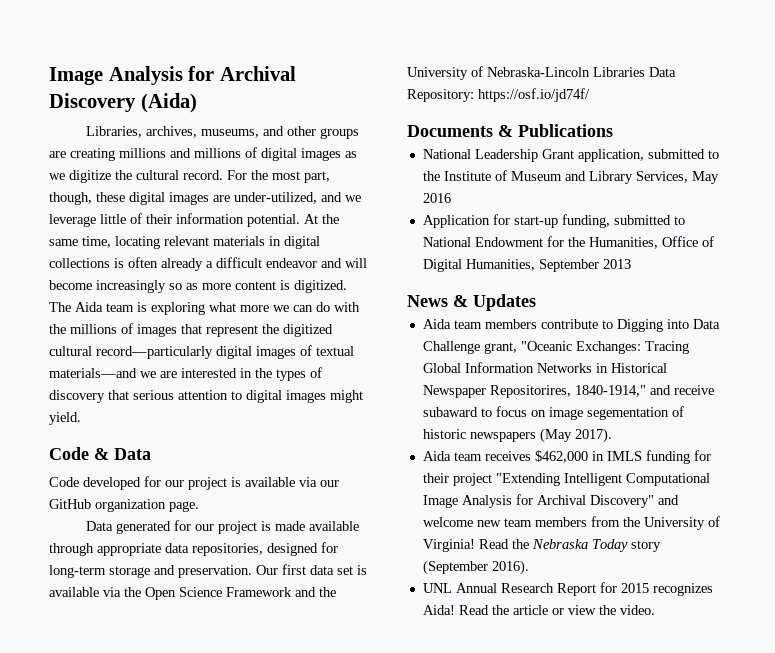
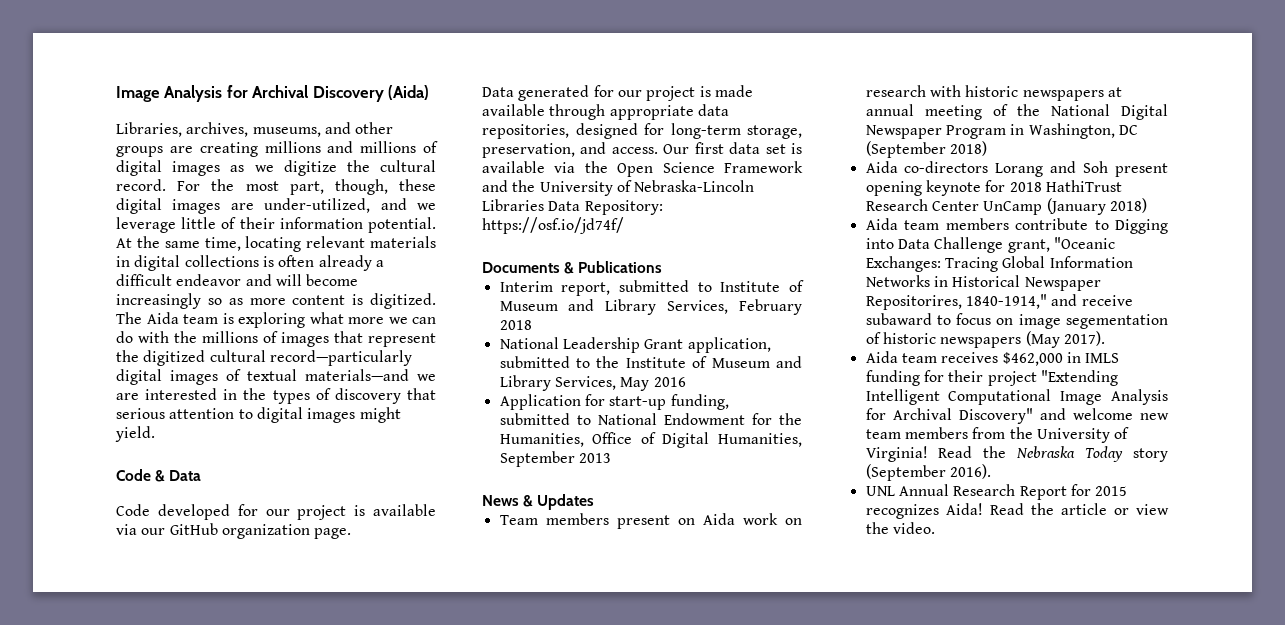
[109,565,252,578] storage and preservation. -> [747,125,802,139] [482,142,658,158] storage, preservation, and access.
(613, 130) none -> [499,280,804,296] [499,299,802,315] [499,320,532,330] // Interim report, submitted to Institute of Museum and Library Services, February 2018
(536, 302) none -> [499,513,802,529] [865,85,1122,101] [865,104,1168,120] [865,123,1138,139] [865,141,987,158] [865,161,1168,177] [865,180,1122,196] [865,198,1147,215] // Team members present on Aida work on research with historic newspapers at annual meeting of the National Digital Newspaper Program in Washington, DC (September 2018) // Aida co-directors Lorang and Soh present opening keynote for 2018 HathiTrust Research Center UnCamp (January 2018)

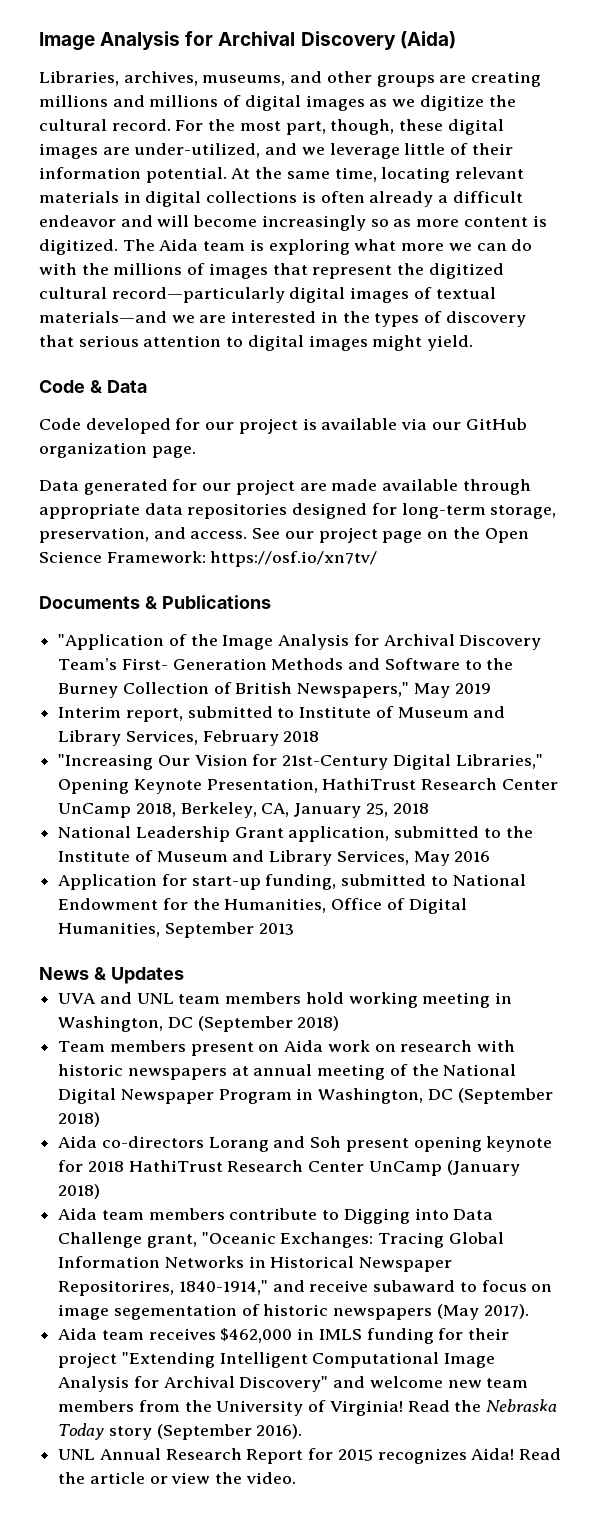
[699,86,711,97] is -> [299,483,327,491] are
[482,124,569,139] repositories, -> [187,503,288,519] repositories
[663,142,802,154] [482,161,803,177] [482,180,755,196] [482,199,663,215] [482,217,624,234] [482,261,663,274] Our first data set is available via the Open Science Framework and the University of Nebraska-Lincoln Libraries Data Repository: https://osf.io/jd74f/ // Documents & Publications -> [252,527,529,543] [39,551,378,567] [39,595,271,609] [58,634,542,650] [58,658,514,670] [58,682,491,698] See our project page on the Open Science Framework: https://osf.io/xn7tv/ // Documents & Publications // "Application of the Image Analysis for Archival Discovery Team’s First- Generation Methods and Software to the Burney Collection of British Newspapers," May 2019
(532, 325) none -> [58,754,543,770] [58,778,558,794] [58,802,429,818] // "Increasing Our Vision for 21st-Century Digital Libraries," Opening Keynote Presentation, HathiTrust Research Center UnCamp 2018, Berkeley, CA, January 25, 2018
(595, 502) none -> [58,992,513,1008] [58,1016,340,1032] // UVA and UNL team members hold working meeting in Washington, DC (September 2018)

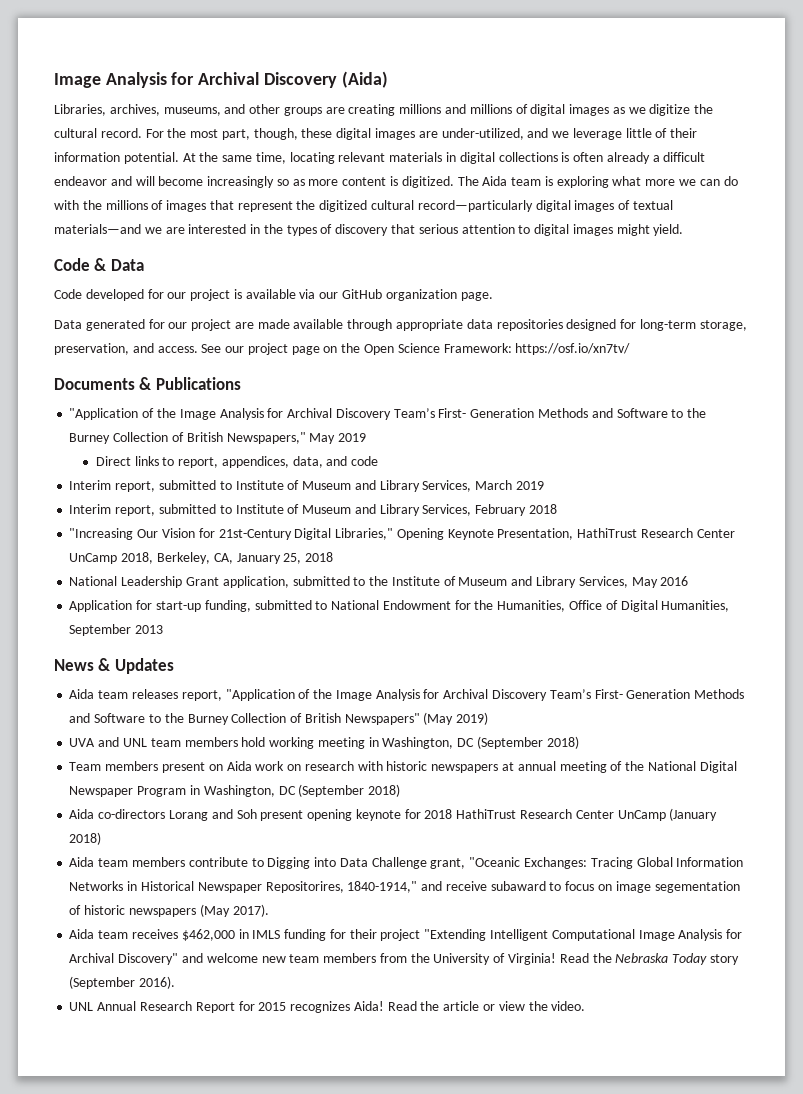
(491, 688) none -> [95,456,379,468] [69,480,544,492] // Direct links to report, appendices, data, and code // Interim report, submitted to Institute of Museum and Library Services, March 2019
(184, 975) none -> [69,689,745,701] [69,712,489,725] // Aida team releases report, "Application of the Image Analysis for Archival Discovery Team’s First- Generation Methods and Software to the Burney Collection of British Newspapers" (May 2019)

